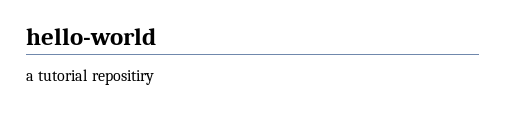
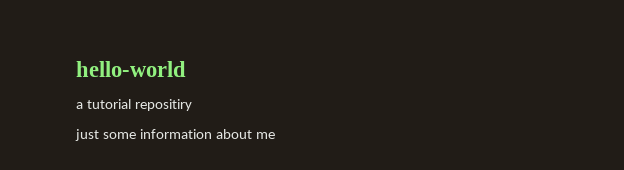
(154, 77) none -> [75,129,275,141] // just some information about me

